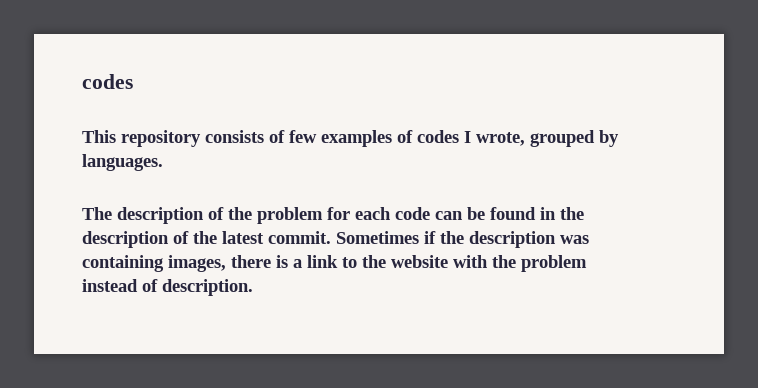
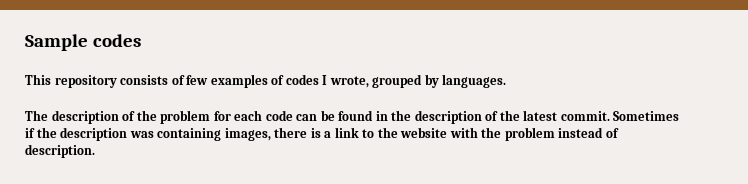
(82, 81) none -> [25,34,88,51] Sample

